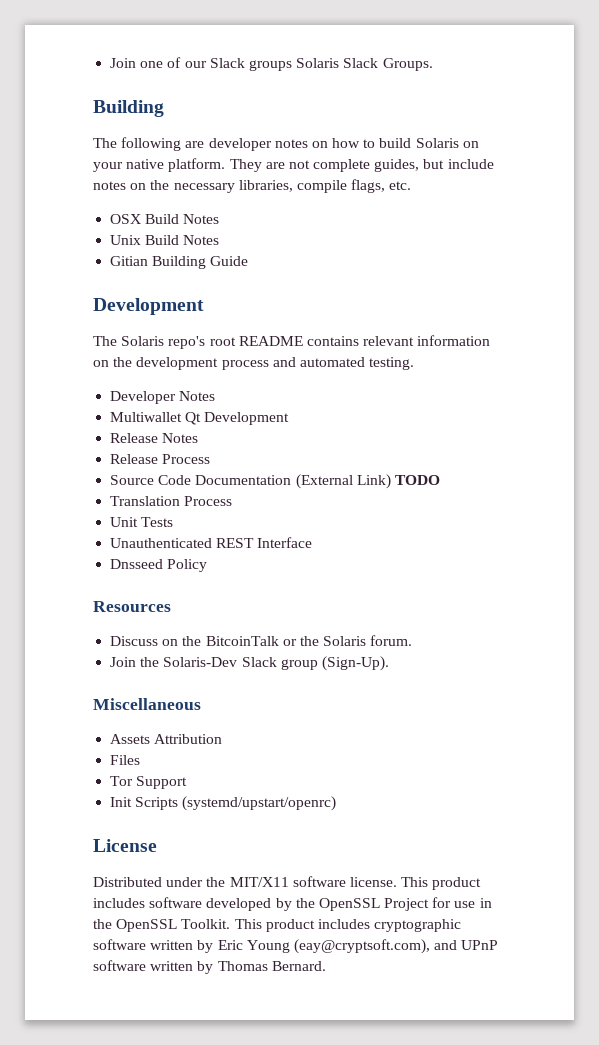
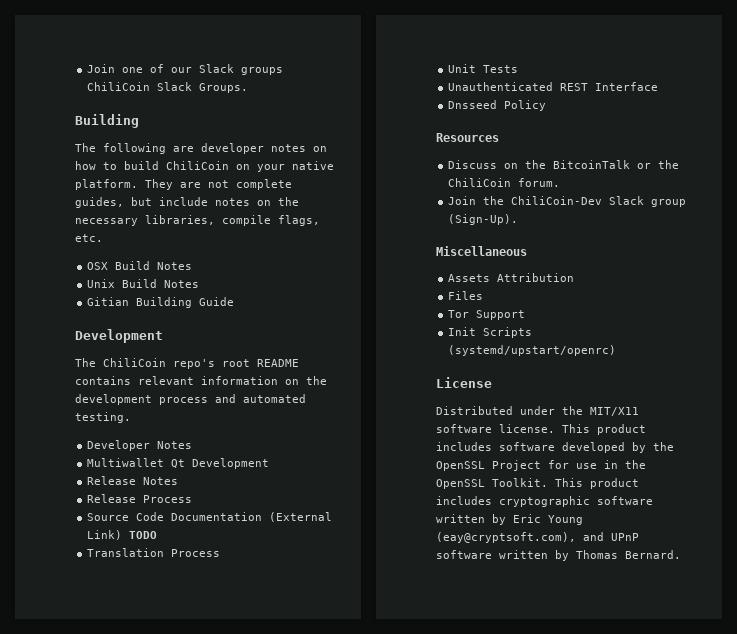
[296,58,340,68] Solaris -> [87,82,151,91] ChiliCoin
[415,138,459,148] Solaris -> [166,161,229,170] ChiliCoin
[121,336,165,346] Solaris -> [103,358,166,367] ChiliCoin
[323,636,367,646] Solaris -> [448,178,512,187] ChiliCoin
[163,657,238,667] Solaris-Dev -> [511,196,603,205] ChiliCoin-Dev

